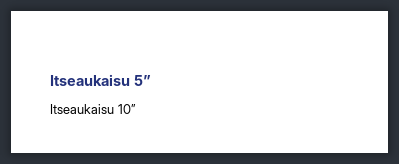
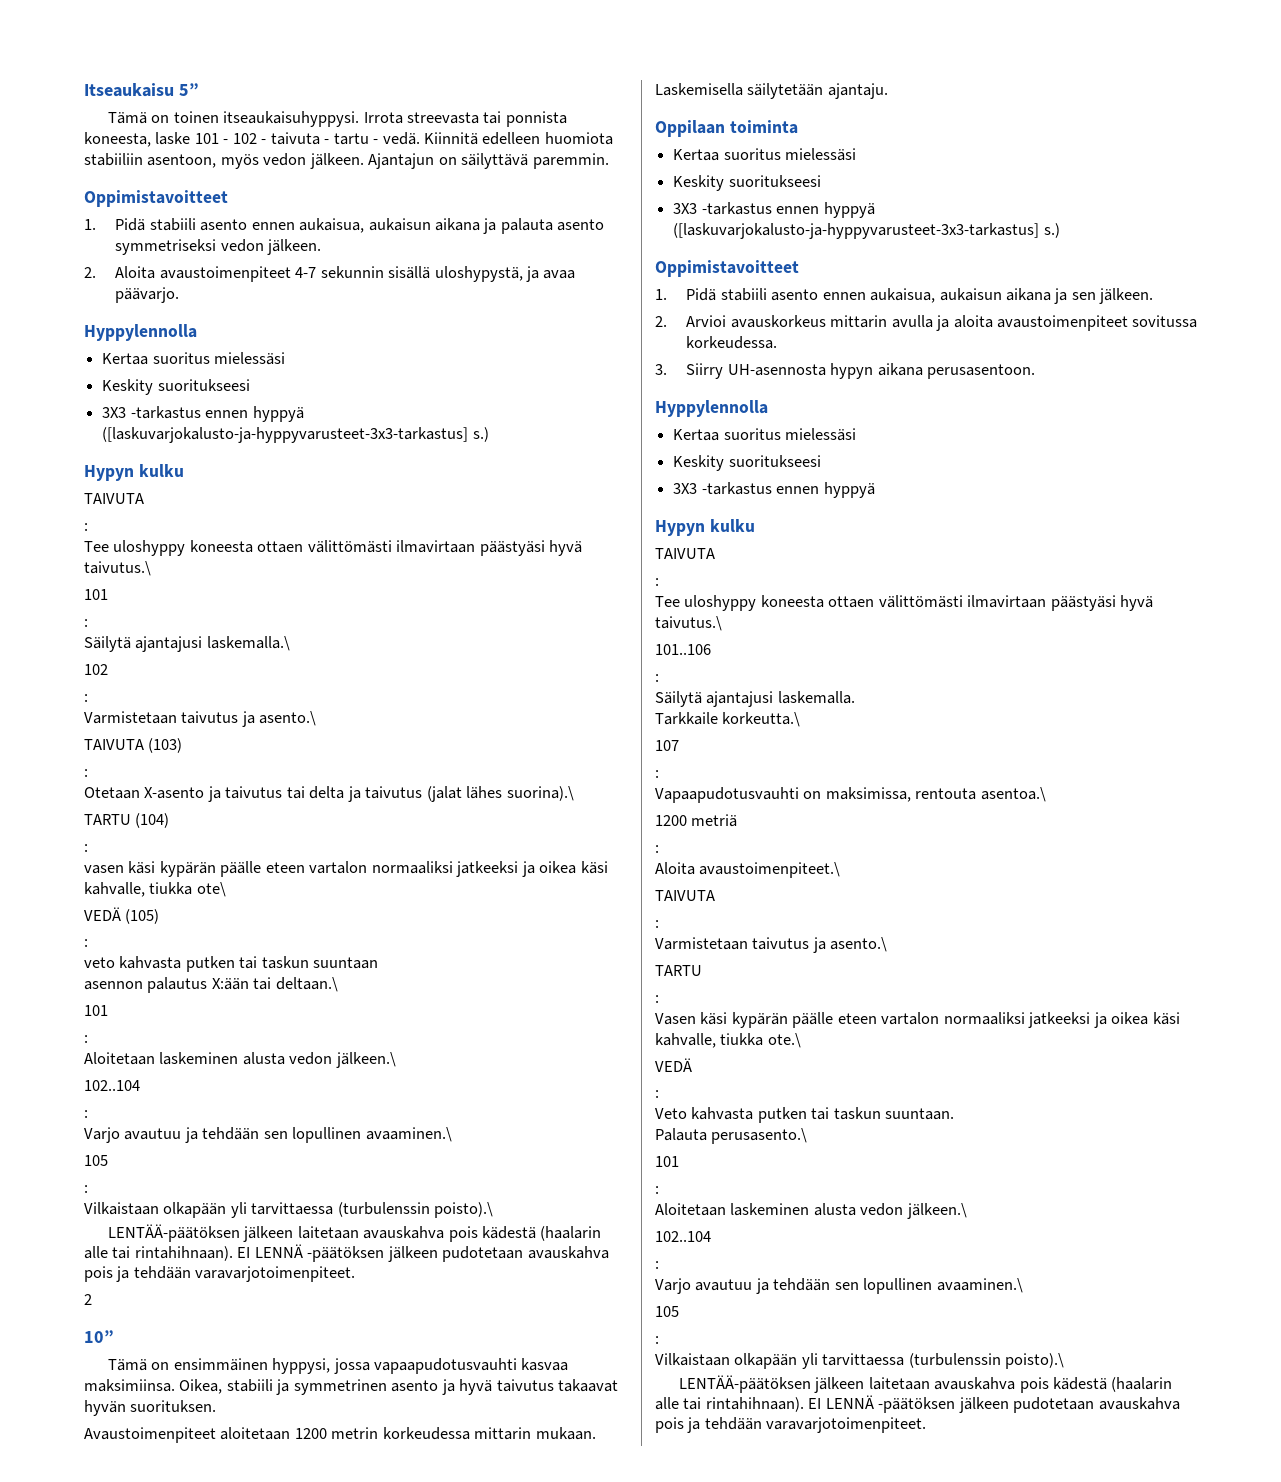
[50,104,136,114] Itseaukaisu 10” -> [107,111,567,127] [84,132,613,147] [84,153,609,169] [84,190,228,207] [84,218,605,234] [115,239,322,255] [84,266,576,282] [115,287,180,303] [84,324,197,341] [102,352,286,365] [102,379,250,395] [102,406,304,422] [102,427,489,443] [84,464,184,481] [84,493,144,504] [84,523,88,531] [84,540,583,556] [84,561,151,576] [84,589,108,600] [84,619,88,627] [84,636,290,652] [84,664,108,675] [84,694,88,702] [84,711,317,727] [84,738,183,753] [84,769,88,777] [84,786,574,802] [84,813,170,828] [84,844,88,852] [84,861,608,877] [84,882,226,897] [84,907,160,924] [84,939,88,947] [84,956,379,972] [84,977,338,993] [84,1005,108,1016] [84,1035,88,1043] [84,1052,396,1068] [84,1080,140,1091] [84,1110,88,1118] [84,1127,452,1143] [84,1155,108,1166] [84,1185,88,1193] [84,1202,494,1218] [107,1224,602,1242] [84,1244,609,1262] [84,1266,356,1282] [84,1294,92,1305] [84,1330,114,1343] [107,1358,569,1374] [84,1379,619,1395] [84,1400,217,1416] [84,1427,596,1443] [655,83,888,99] [655,120,798,137] [673,148,857,161] [673,175,821,191] [673,202,875,218] [673,223,1060,239] [655,260,799,277] [655,288,1154,304] [655,315,1198,331] [686,336,778,349] [655,363,1036,379] [655,400,768,417] [673,428,857,441] [673,455,821,471] [673,482,875,498] [655,519,755,536] [655,548,715,559] [655,578,659,586] [655,595,1154,611] [655,616,722,631] [655,644,711,655] [655,674,659,682] [655,691,855,707] [655,712,801,727] [655,740,679,751] [655,770,659,778] [655,787,1046,803] [655,814,738,827] [655,845,659,853] [655,862,841,878] [655,890,715,901] [655,920,659,928] [655,937,888,953] [655,965,702,976] [655,995,659,1003] [655,1012,1180,1028] [655,1033,801,1048] [655,1058,692,1072] [655,1090,659,1098] [655,1107,955,1123] [655,1128,808,1144] [655,1156,679,1167] [655,1186,659,1194] [655,1203,967,1219] [655,1231,711,1242] [655,1261,659,1269] [655,1278,1023,1294] [655,1306,679,1317] [655,1336,659,1344] [655,1353,1065,1369] [678,1375,1173,1393] [655,1395,1180,1413] [655,1417,927,1433] Tämä on toinen itseaukaisuhyppysi. Irrota streevasta tai ponnista koneesta, laske 101 - 102 - taivuta - tartu - vedä. Kiinnitä edelleen huomiota stabiiliin asentoon, myös vedon jälkeen. Ajantajun on säilyttävä paremmin. // Oppimistavoitteet // 1. Pidä stabiili asento ennen aukaisua, aukaisun aikana ja palauta asento symmetriseksi vedon jälkeen. // 2. Aloita avaustoimenpiteet 4-7 sekunnin sisällä uloshypystä, ja avaa päävarjo. // Hyppylennolla // Kertaa suoritus mielessäsi // Keskity suoritukseesi // 3X3 -tarkastus ennen hyppyä ([laskuvarjokalusto-ja-hyppyvarusteet-3x3-tarkastus] s.) // Hypyn kulku // TAIVUTA // : // Tee uloshyppy koneesta ottaen välittömästi ilmavirtaan päästyäsi hyvä taivutus.\ // 101 // : // Säilytä ajantajusi laskemalla.\ // 102 // : // Varmistetaan taivutus ja asento.\ // TAIVUTA (103) // : // Otetaan X-asento ja taivutus tai delta ja taivutus (jalat lähes suorina).\ // TARTU (104) // : // vasen käsi kypärän päälle eteen vartalon normaaliksi jatkeeksi ja oikea käsi kahvalle, tiukka ote\ // VEDÄ (105) // : // veto kahvasta putken tai taskun suuntaan // asennon palautus X:ään tai deltaan.\ // 101 // : // Aloitetaan laskeminen alusta vedon jälkeen.\ // 102..104 // : // Varjo avautuu ja tehdään sen lopullinen avaaminen.\ // 105 // : // Vilkaistaan olkapään yli tarvittaessa (turbulenssin poisto).\ // LENTÄÄ-päätöksen jälkeen laitetaan avauskahva pois kädestä (haalarin alle tai rintahihnaan). EI LENNÄ -päätöksen jälkeen pudotetaan avauskahva pois ja tehdään varavarjotoimenpiteet. // 2 // 10” // Tämä on ensimmäinen hyppysi, jossa vapaapudotusvauhti kasvaa maksimiinsa. Oikea, stabiili ja symmetrinen asento ja hyvä taivutus takaavat hyvän suorituksen. // Avaustoimenpiteet aloitetaan 1200 metrin korkeudessa mittarin mukaan. Laskemisella säilytetään ajantaju. // Oppilaan toiminta // Kertaa suoritus mielessäsi // Keskity suoritukseesi // 3X3 -tarkastus ennen hyppyä ([laskuvarjokalusto-ja-hyppyvarusteet-3x3-tarkastus] s.) // Oppimistavoitteet // 1. Pidä stabiili asento ennen aukaisua, aukaisun aikana ja sen jälkeen. // 2. Arvioi avauskorkeus mittarin avulla ja aloita avaustoimenpiteet sovitussa korkeudessa. // 3. Siirry UH-asennosta hypyn aikana perusasentoon. // Hyppylennolla // Kertaa suoritus mielessäsi // Keskity suoritukseesi // 3X3 -tarkastus ennen hyppyä // Hypyn kulku // TAIVUTA // : // Tee uloshyppy koneesta ottaen välittömästi ilmavirtaan päästyäsi hyvä taivutus.\ // 101..106 // : // Säilytä ajantajusi laskemalla. // Tarkkaile korkeutta.\ // 107 // : // Vapaapudotusvauhti on maksimissa, rentouta asentoa.\ // 1200 metriä // : // Aloita avaustoimenpiteet.\ // TAIVUTA // : // Varmistetaan taivutus ja asento.\ // TARTU // : // Vasen käsi kypärän päälle eteen vartalon normaaliksi jatkeeksi ja oikea käsi kahvalle, tiukka ote.\ // VEDÄ // : // Veto kahvasta putken tai taskun suuntaan. // Palauta perusasento.\ // 101 // : // Aloitetaan laskeminen alusta vedon jälkeen.\ // 102..104 // : // Varjo avautuu ja tehdään sen lopullinen avaaminen.\ // 105 // : // Vilkaistaan olkapään yli tarvittaessa (turbulenssin poisto).\ // LENTÄÄ-päätöksen jälkeen laitetaan avauskahva pois kädestä (haalarin alle tai rintahihnaan). EI LENNÄ -päätöksen jälkeen pudotetaan avauskahva pois ja tehdään varavarjotoimenpiteet.

